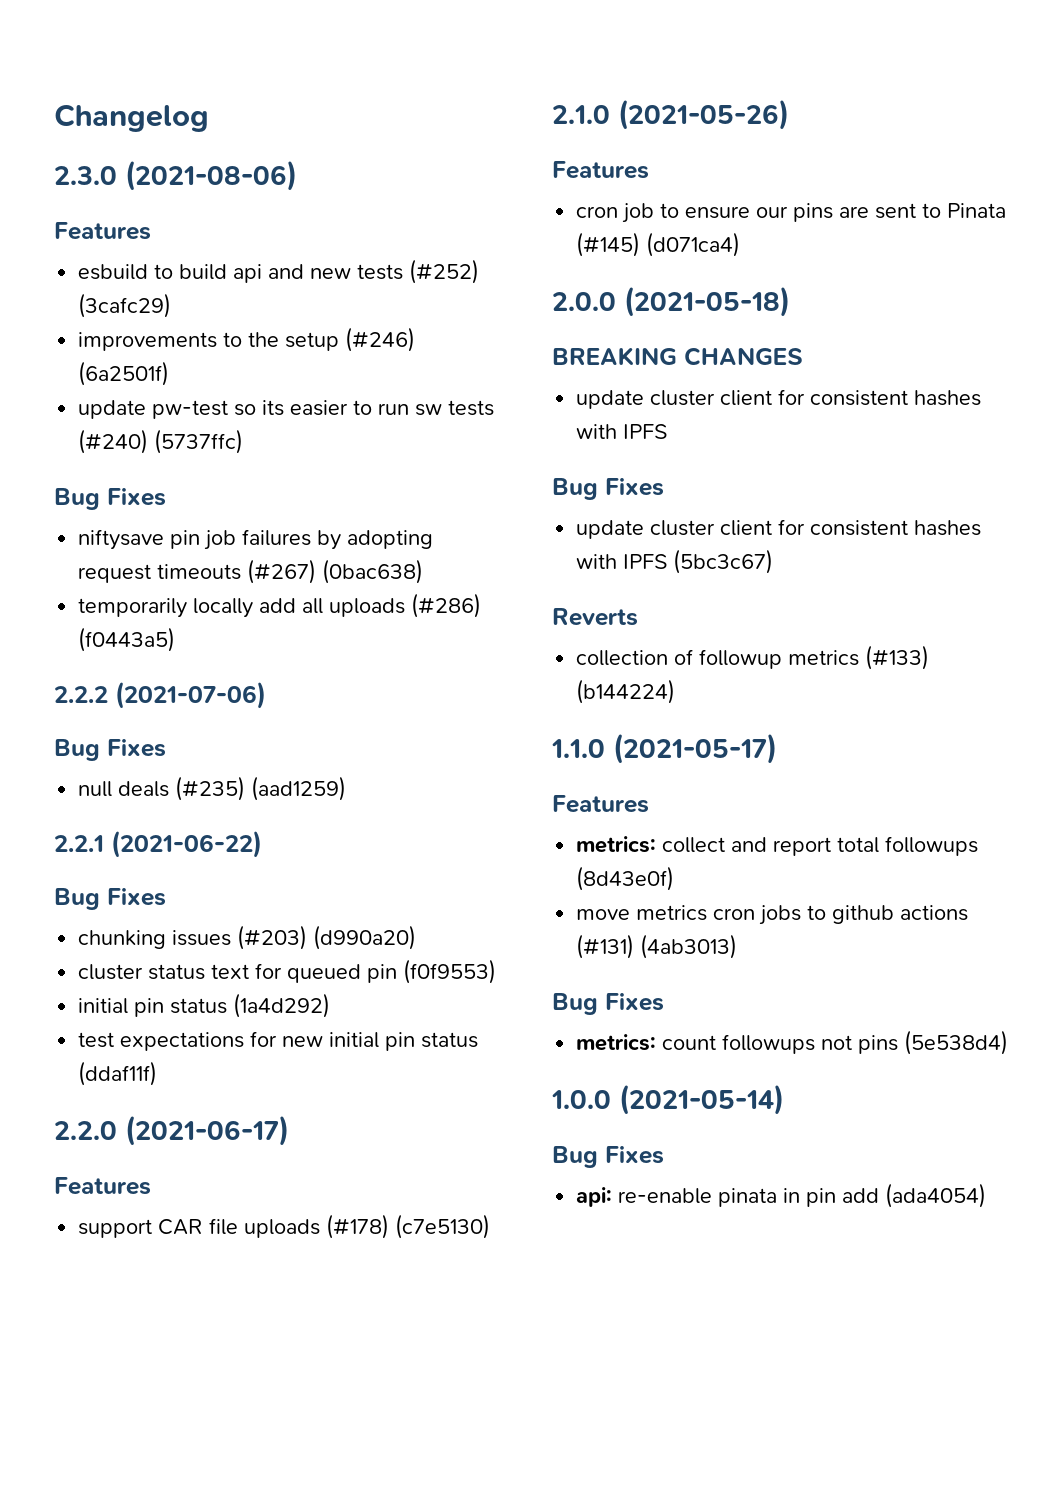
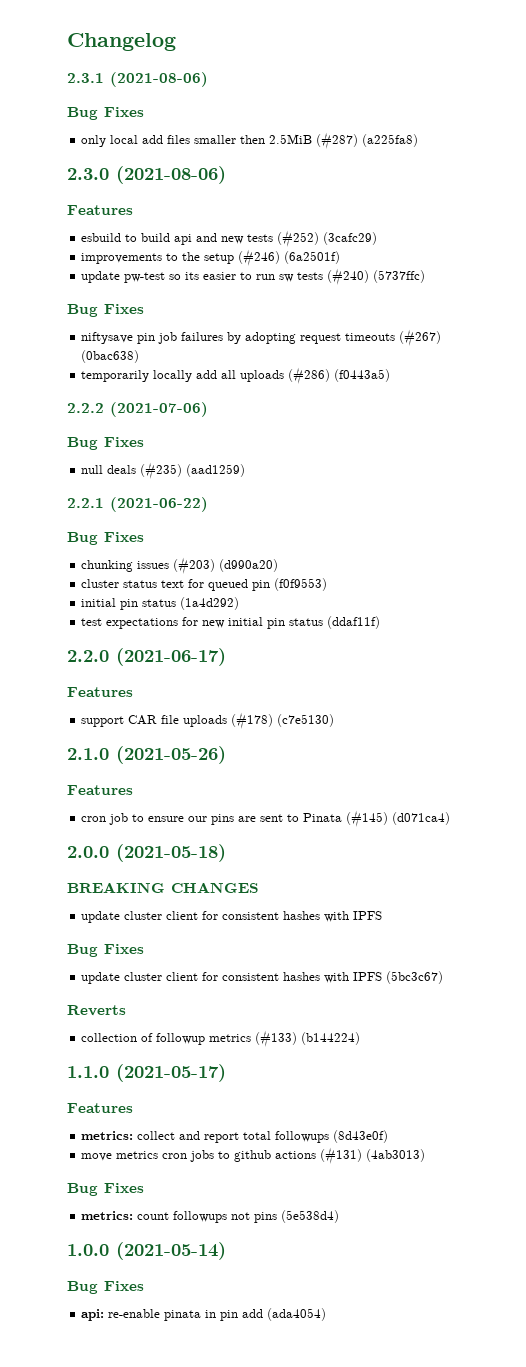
(209, 118) none -> [67,72,208,87] [67,107,144,120] [81,132,419,149] // 2.3.1 (2021-08-06) // Bug Fixes // only local add files smaller then 2.5MiB (#287) (a225fa8)

